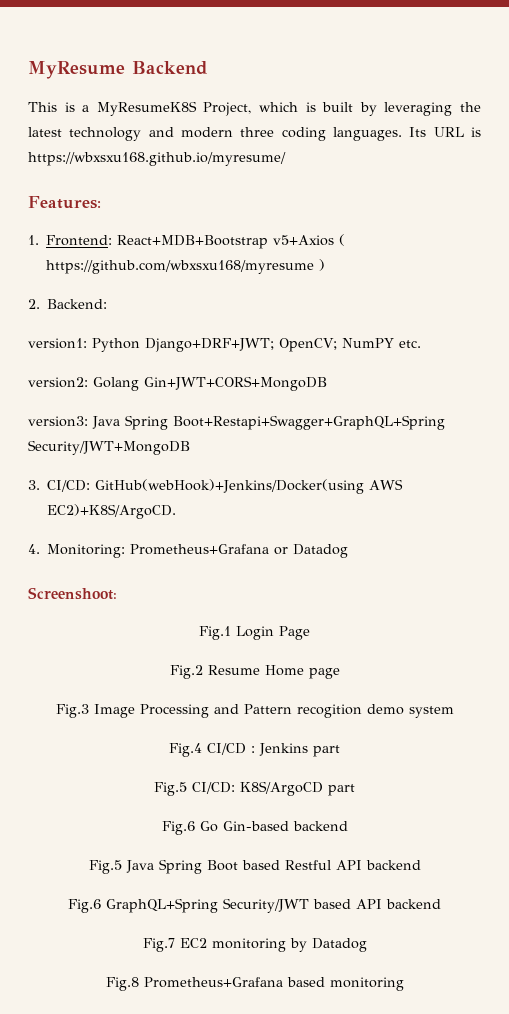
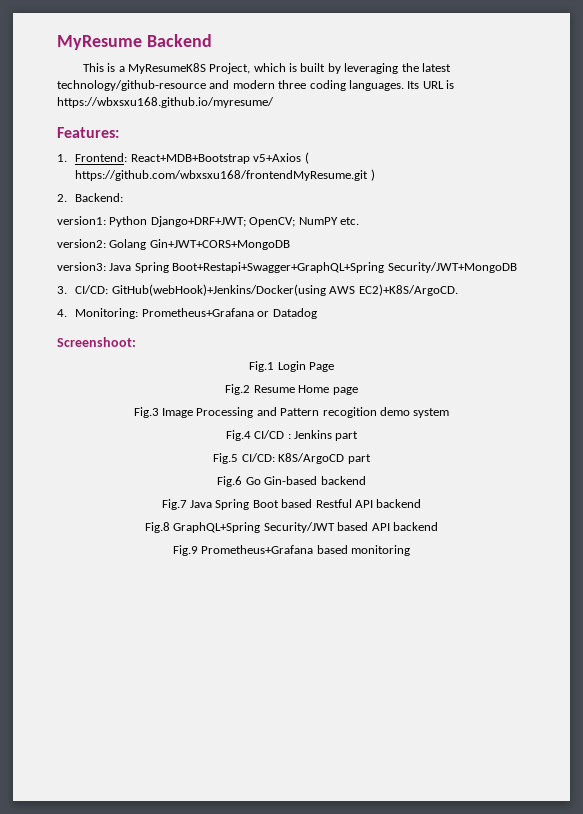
[69,127,142,141] technology -> [57,80,206,91] technology/github-resource
[46,260,315,274] https://github.com/wbxsxu168/myresume -> [75,170,369,181] https://github.com/wbxsxu168/frontendMyResume.git
[88,860,122,874] Fig.5 -> [161,499,187,510] Fig.7
[68,899,101,913] Fig.6 -> [145,522,171,533] Fig.8
[142,938,367,952] [105,977,139,991] Fig.7 EC2 monitoring by Datadog // Fig.8 -> [172,545,198,556] Fig.9

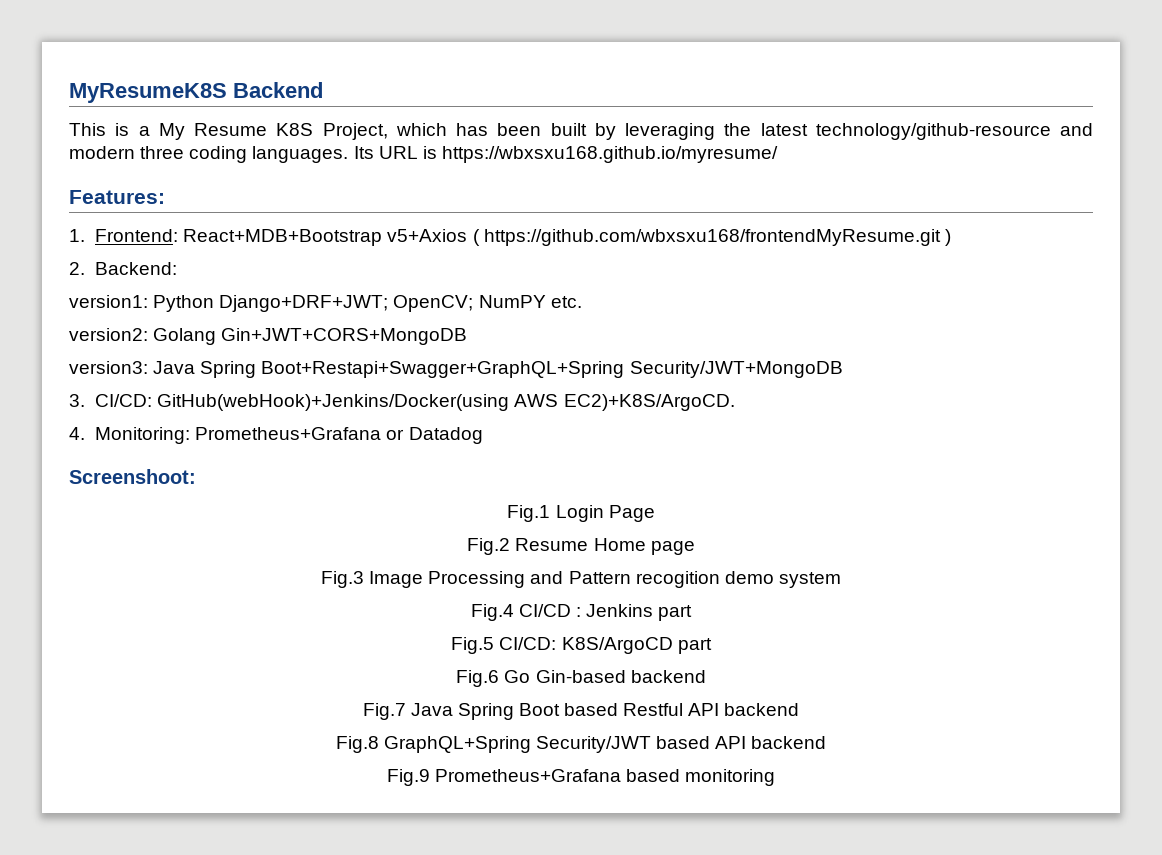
[57,35,142,50] MyResume -> [69,83,227,103] MyResumeK8S
[127,63,298,74] MyResumeK8S Project, which is -> [158,123,542,140] My Resume K8S Project, which has been

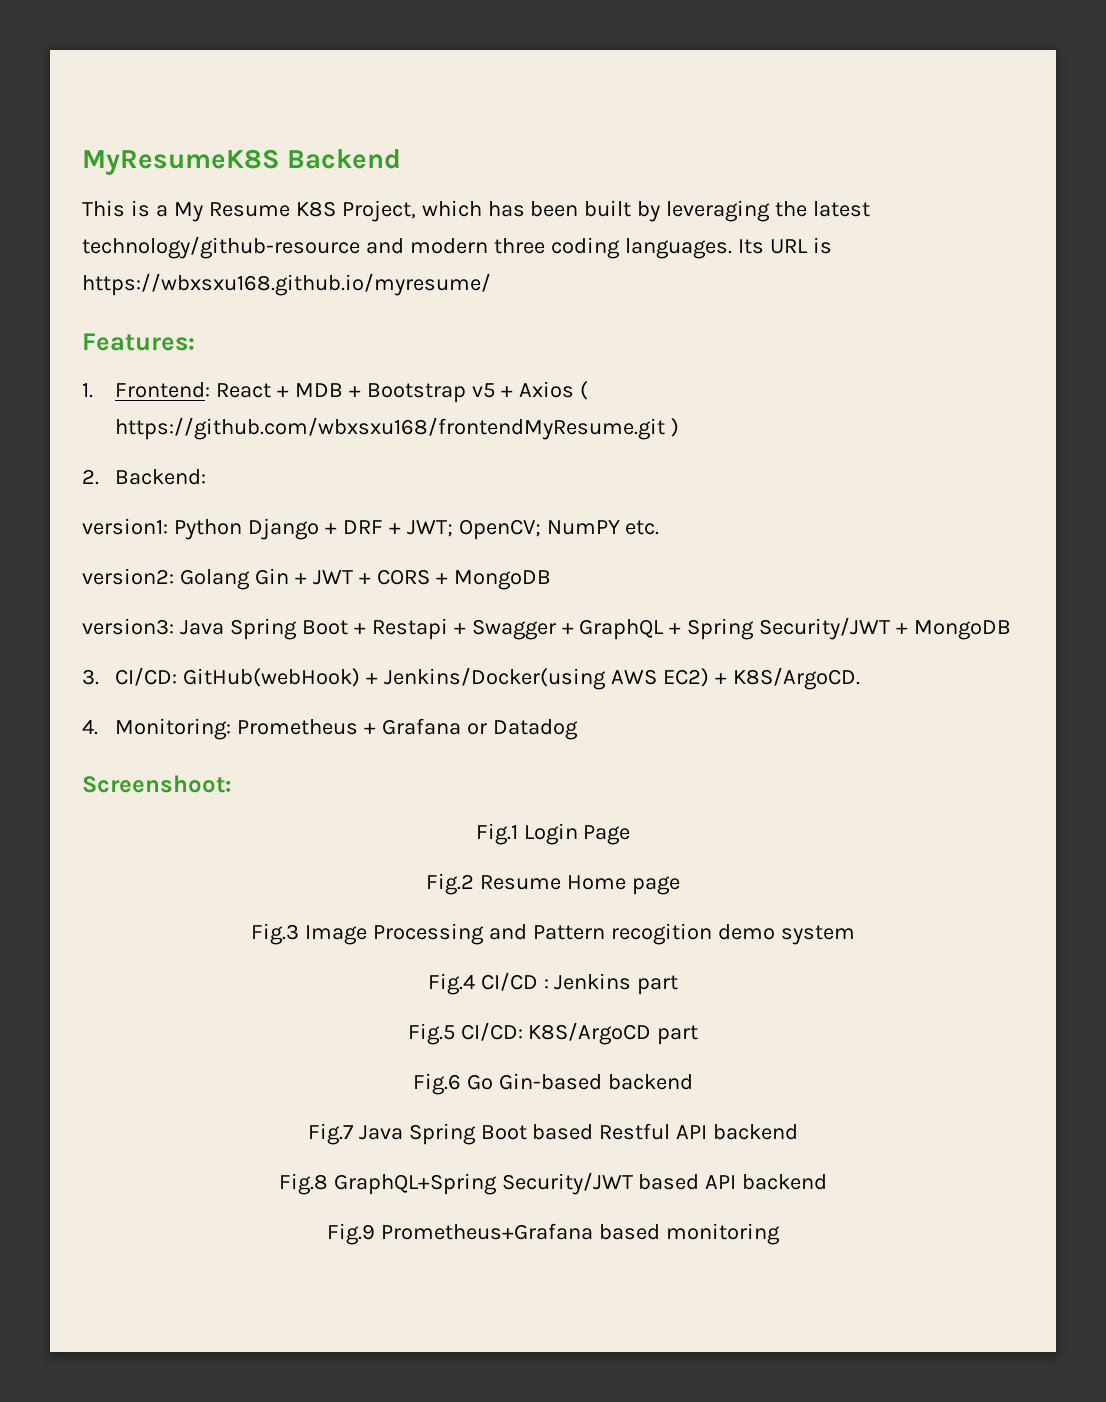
[183,229,468,246] React+MDB+Bootstrap v5+Axios -> [216,381,574,403] React + MDB + Bootstrap v5 + Axios
[219,295,389,312] Django+DRF+JWT; -> [247,518,453,540] Django + DRF + JWT;
[221,328,468,345] [69,361,843,378] [69,394,735,411] Gin+JWT+CORS+MongoDB // version3: Java Spring Boot+Restapi+Swagger+GraphQL+Spring Security/JWT+MongoDB // 3. CI/CD: GitHub(webHook)+Jenkins/Docker(using AWS EC2)+K8S/ArgoCD. -> [254,568,551,590] [82,617,1012,640] [82,667,860,690] Gin + JWT + CORS + MongoDB // version3: Java Spring Boot + Restapi + Swagger + GraphQL + Spring Security/JWT + MongoDB // 3. CI/CD: GitHub(webHook) + Jenkins/Docker(using AWS EC2) + K8S/ArgoCD.
[195,427,382,440] Prometheus+Grafana -> [237,718,462,735] Prometheus + Grafana

